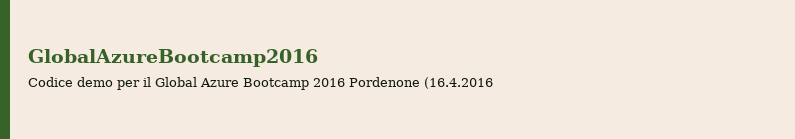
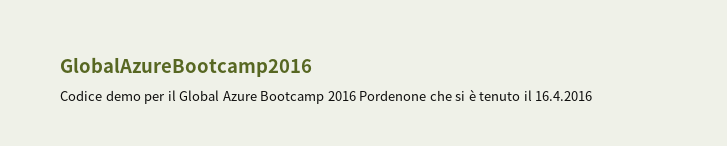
[424,77,493,89] (16.4.2016 -> [429,89,593,101] che si è tenuto il 16.4.2016

